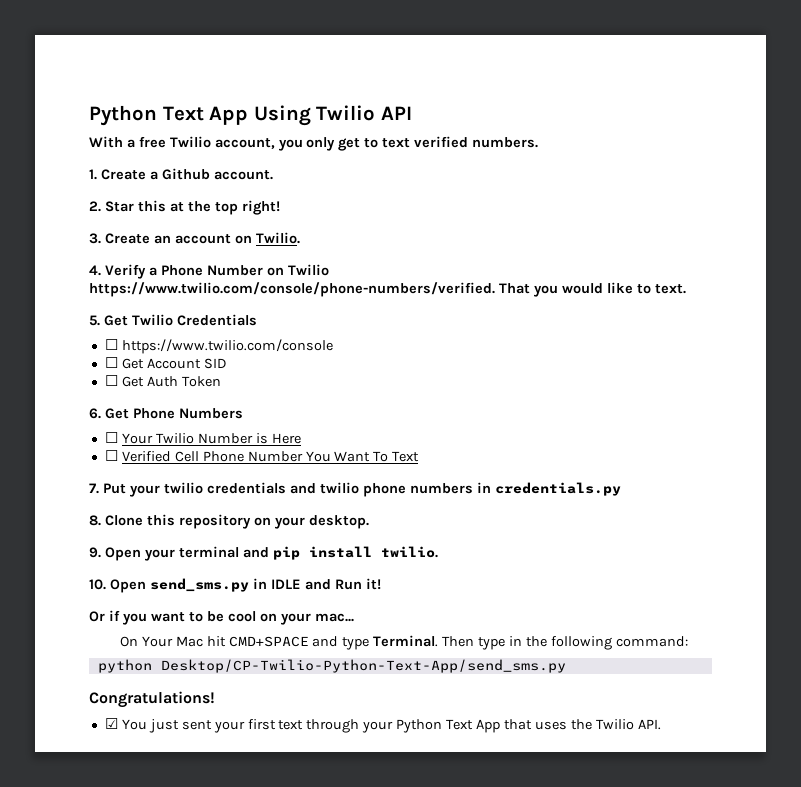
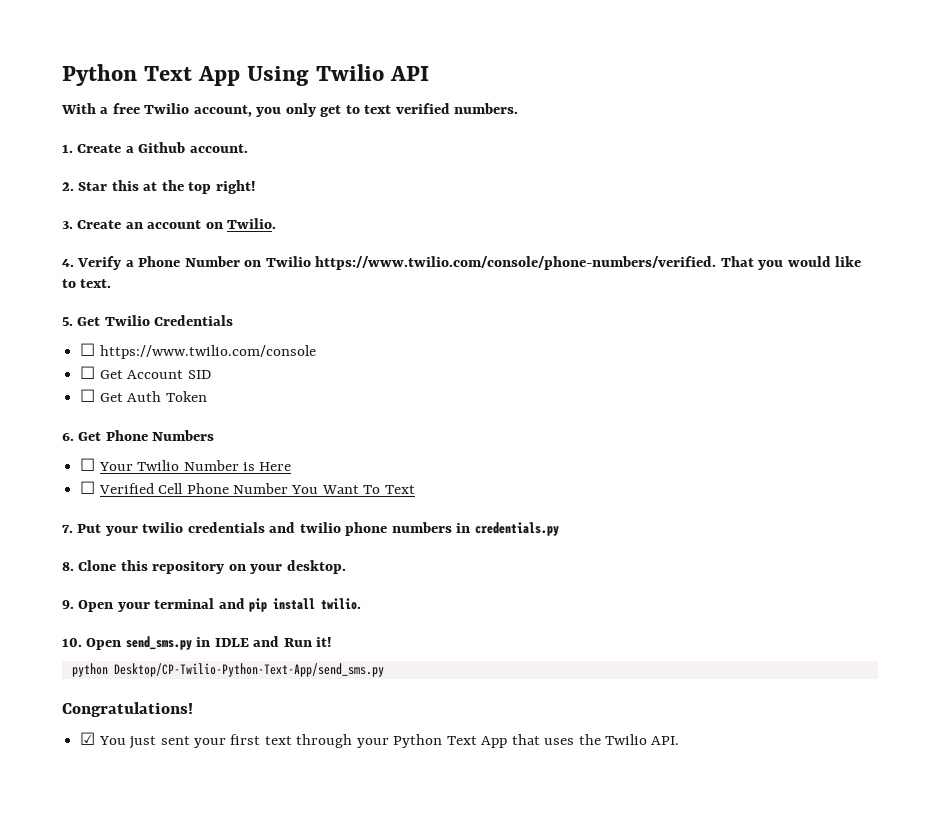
[89,610,354,625] [119,635,688,650] // Or if you want to be cool on your mac... // On Your Mac hit CMD+SPACE and type Terminal. Then type in the following command: -> (333, 642) none

